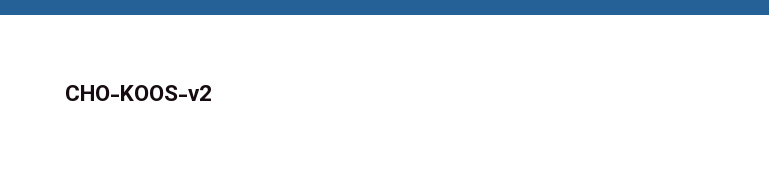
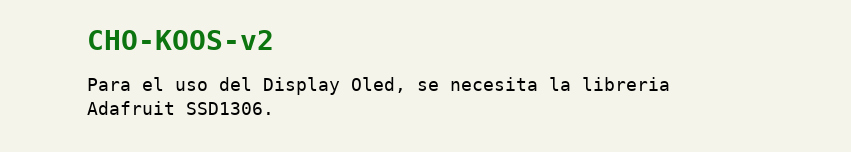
(212, 93) none -> [87,77,670,95] [87,101,274,115] // Para el uso del Display Oled, se necesita la libreria Adafruit SSD1306.

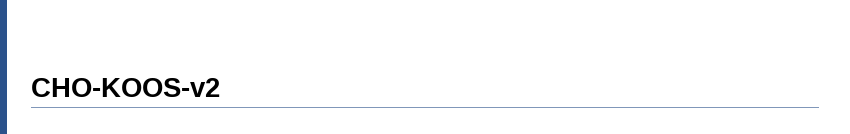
[87,77,670,95] [87,101,274,115] // Para el uso del Display Oled, se necesita la libreria Adafruit SSD1306. -> (220, 87) none

